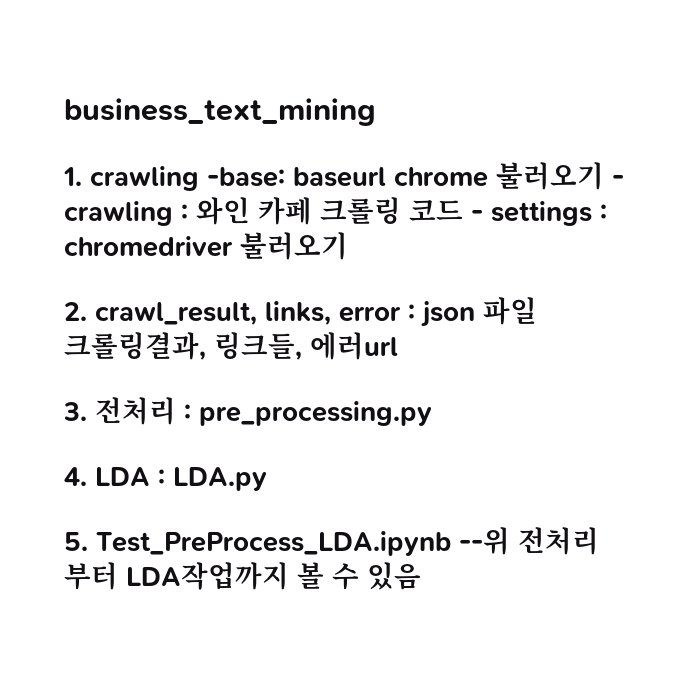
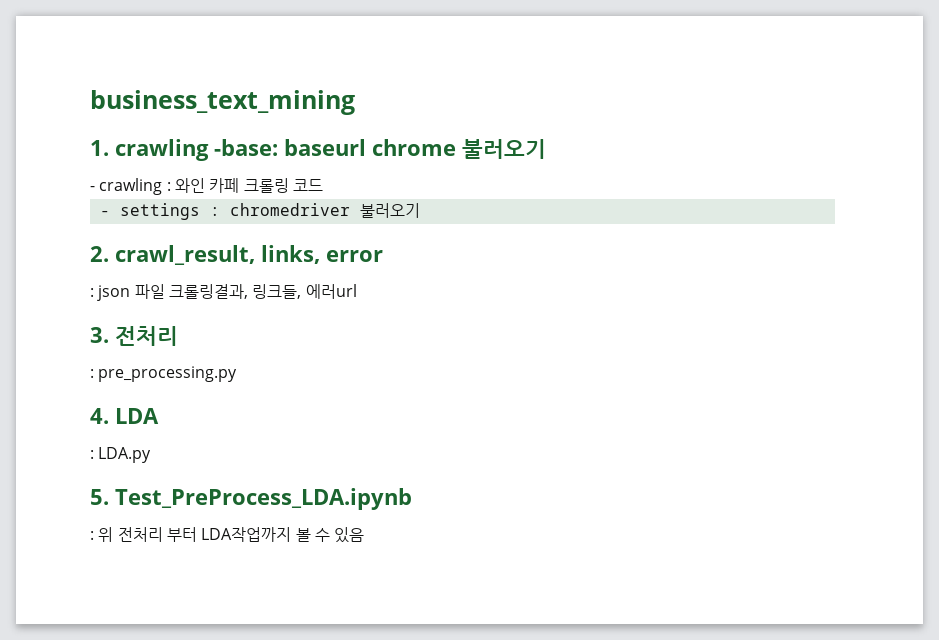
(604, 176) none -> (546, 149) //
(463, 210) none -> (323, 185) //
(401, 314) none -> (383, 256) //
(176, 411) none -> (178, 336) //
(150, 476) none -> (159, 416) //
[459,527,510,555] --위 -> [90,527,114,542] // : 위

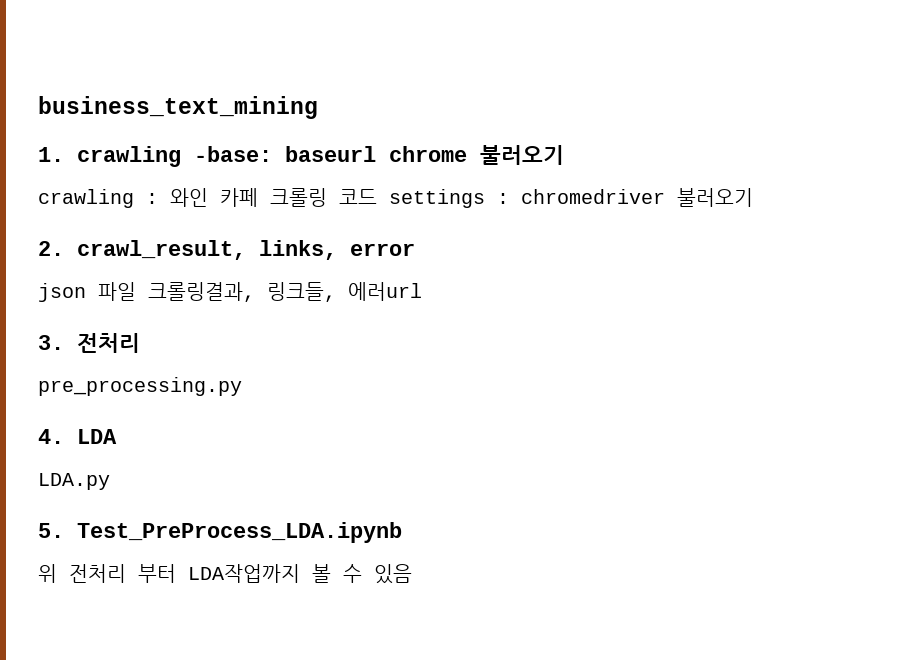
[90,186,95,191] - -> (564, 155) none
[99,210,110,216] // - -> (377, 196) none
[90,288,94,297] : -> (415, 249) none
[90,369,94,378] : -> (140, 343) none
[90,450,94,459] : -> (117, 436) none
[90,531,94,540] : -> (402, 532) none

